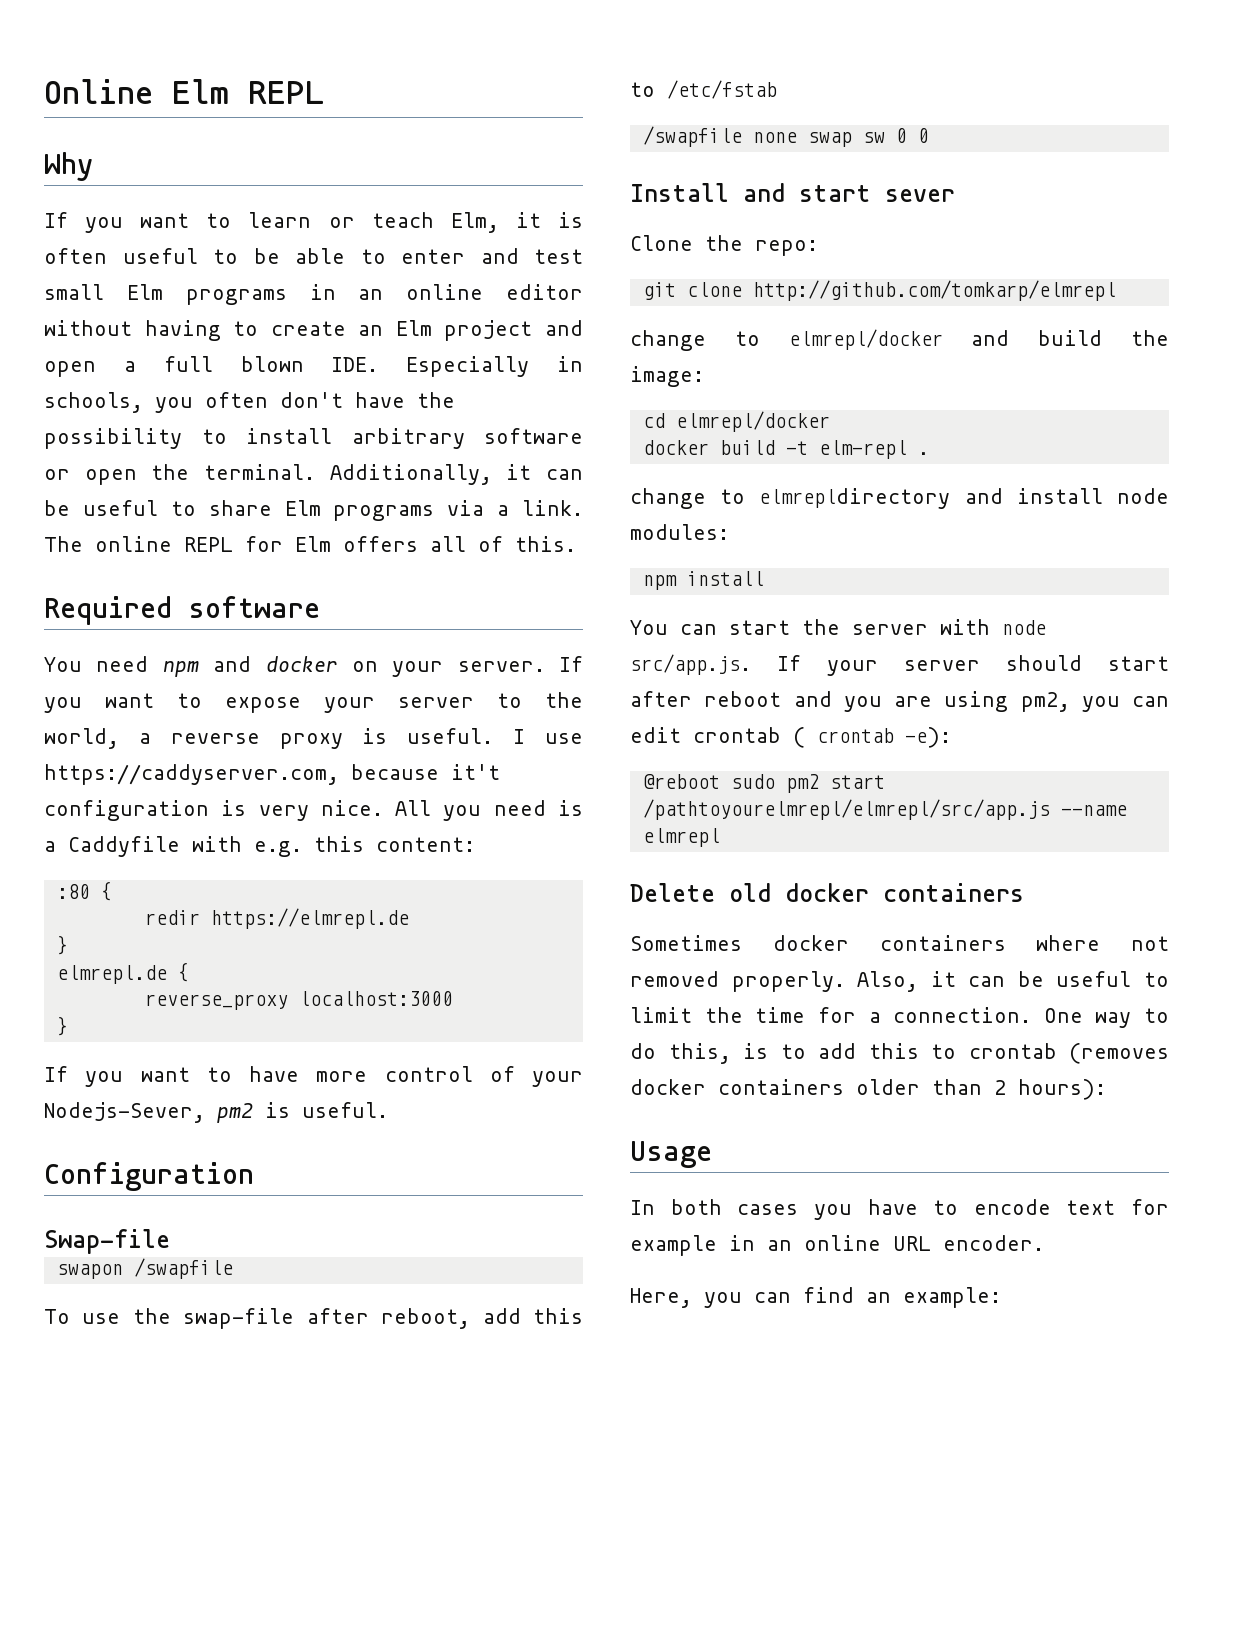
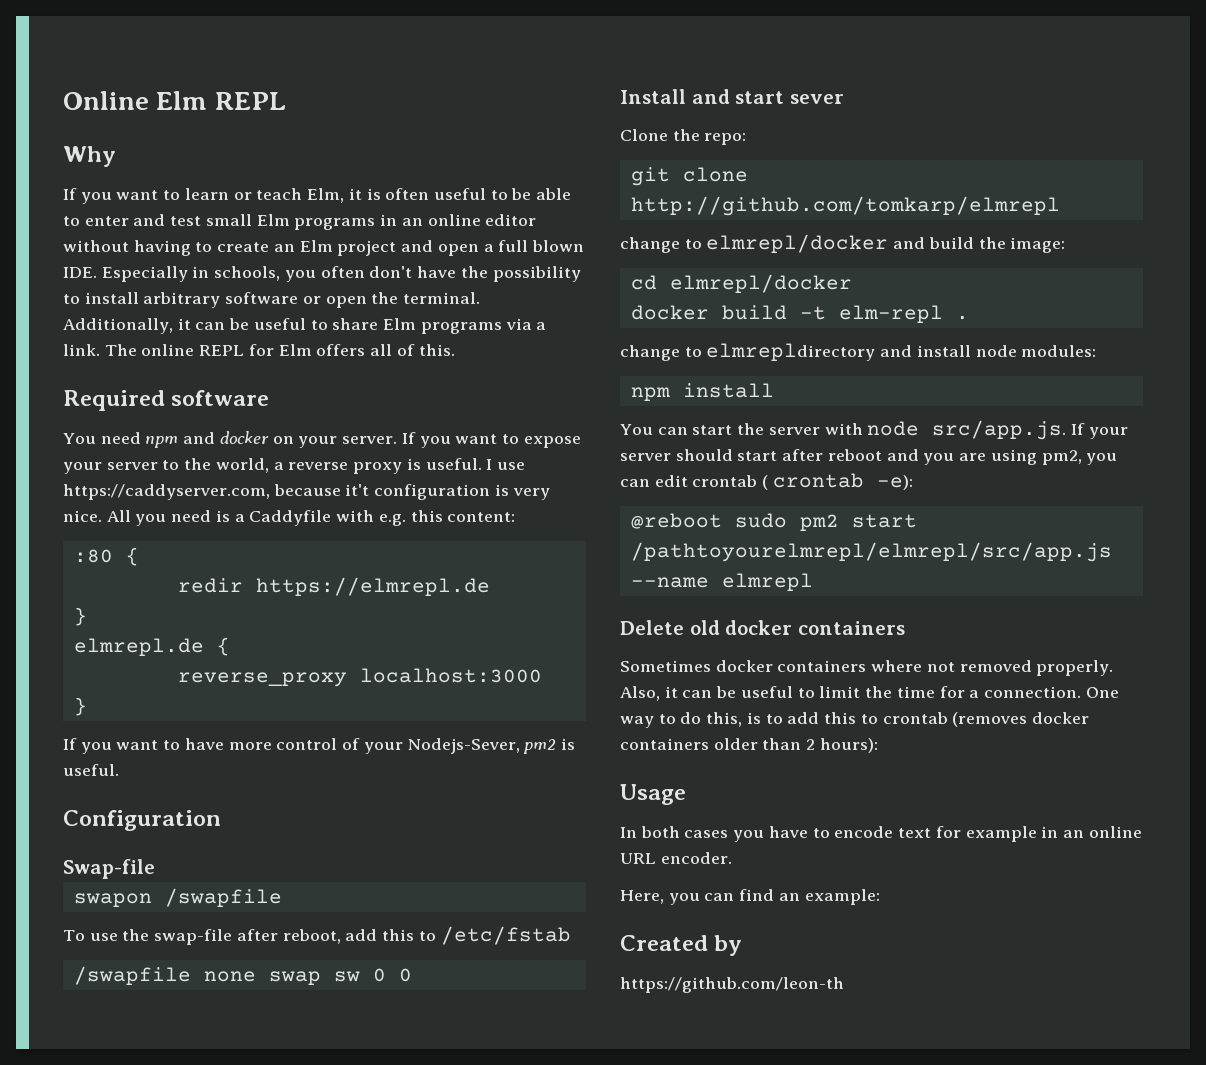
(1001, 1297) none -> [620,935,743,956] [620,977,844,993] // Created by // https://github.com/leon-th

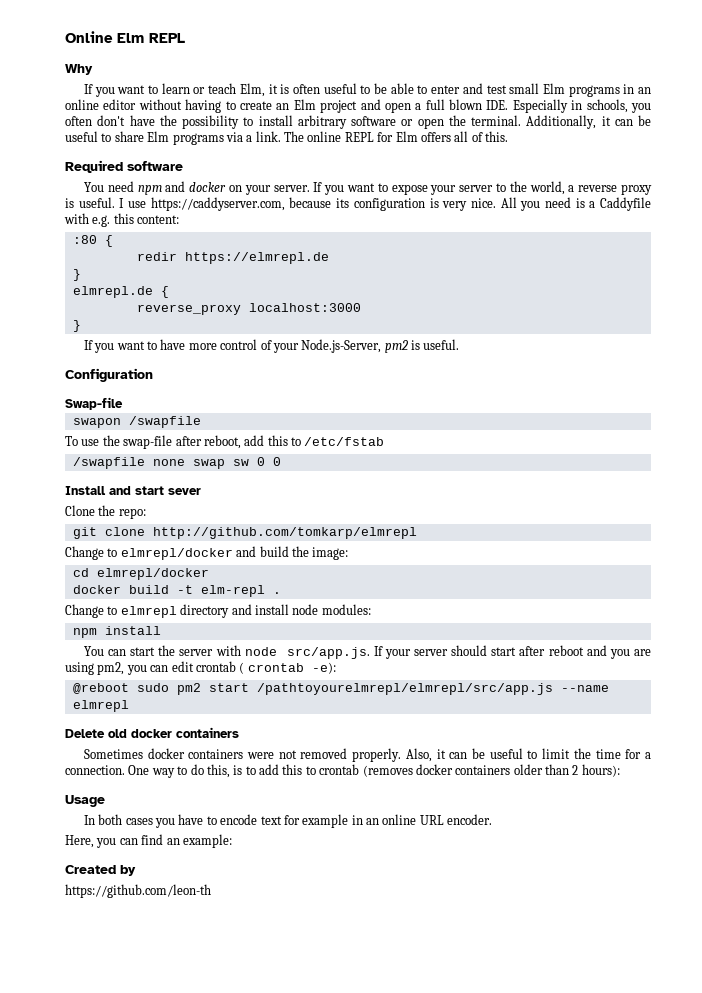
[345,484,370,496] it't -> [336,198,350,208] its
[407,738,520,754] Nodejs-Sever, -> [301,339,382,353] Node.js-Server,
[620,237,680,253] change -> [65,546,104,560] Change
[620,343,876,361] change to elmrepldirectory -> [65,604,230,618] Change to elmrepl directory
[871,660,923,672] where -> [247,752,275,759] were

